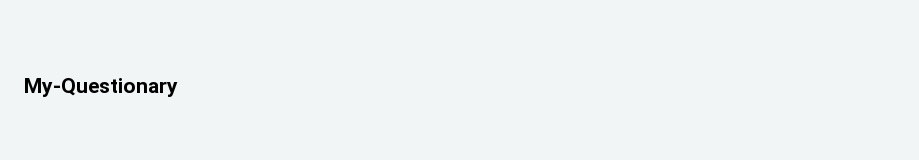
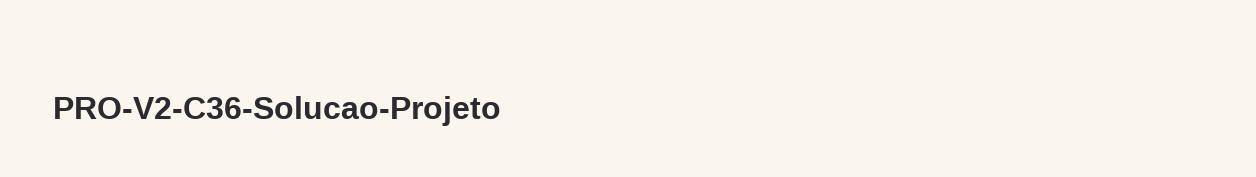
[24,78,178,97] My-Questionary -> [53,96,501,126] PRO-V2-C36-Solucao-Projeto

